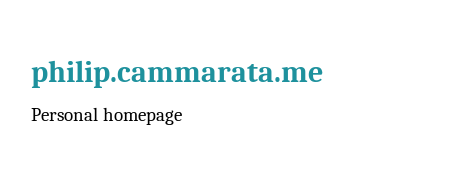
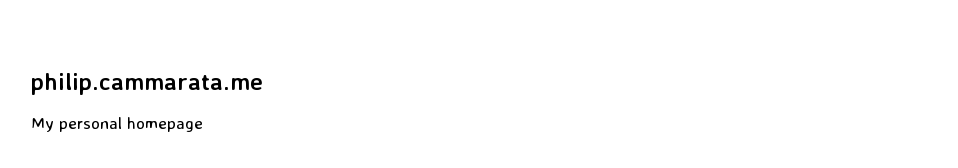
[31,107,98,121] Personal -> [31,117,122,132] My personal

